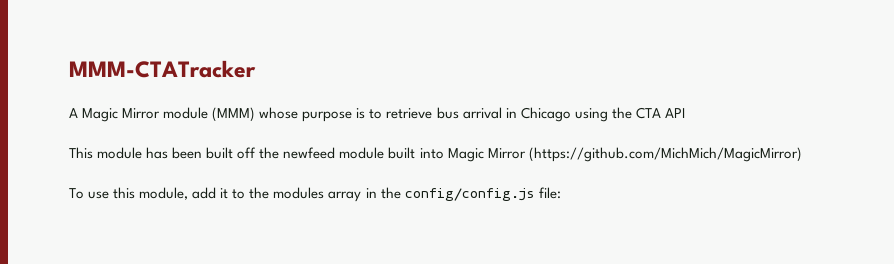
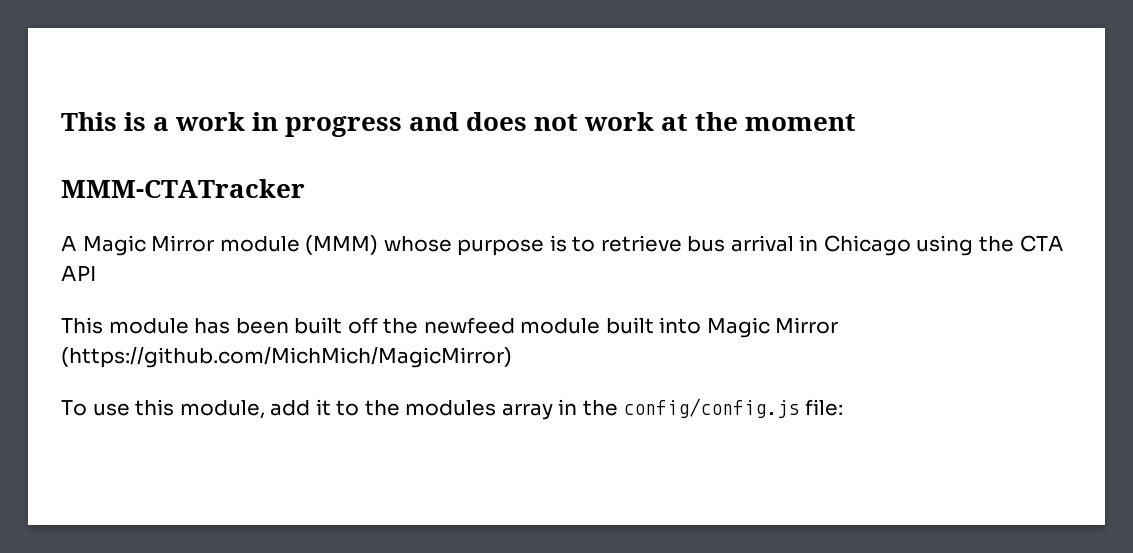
(69, 69) none -> [61,112,857,137] This is a work in progress and does not work at the moment //

